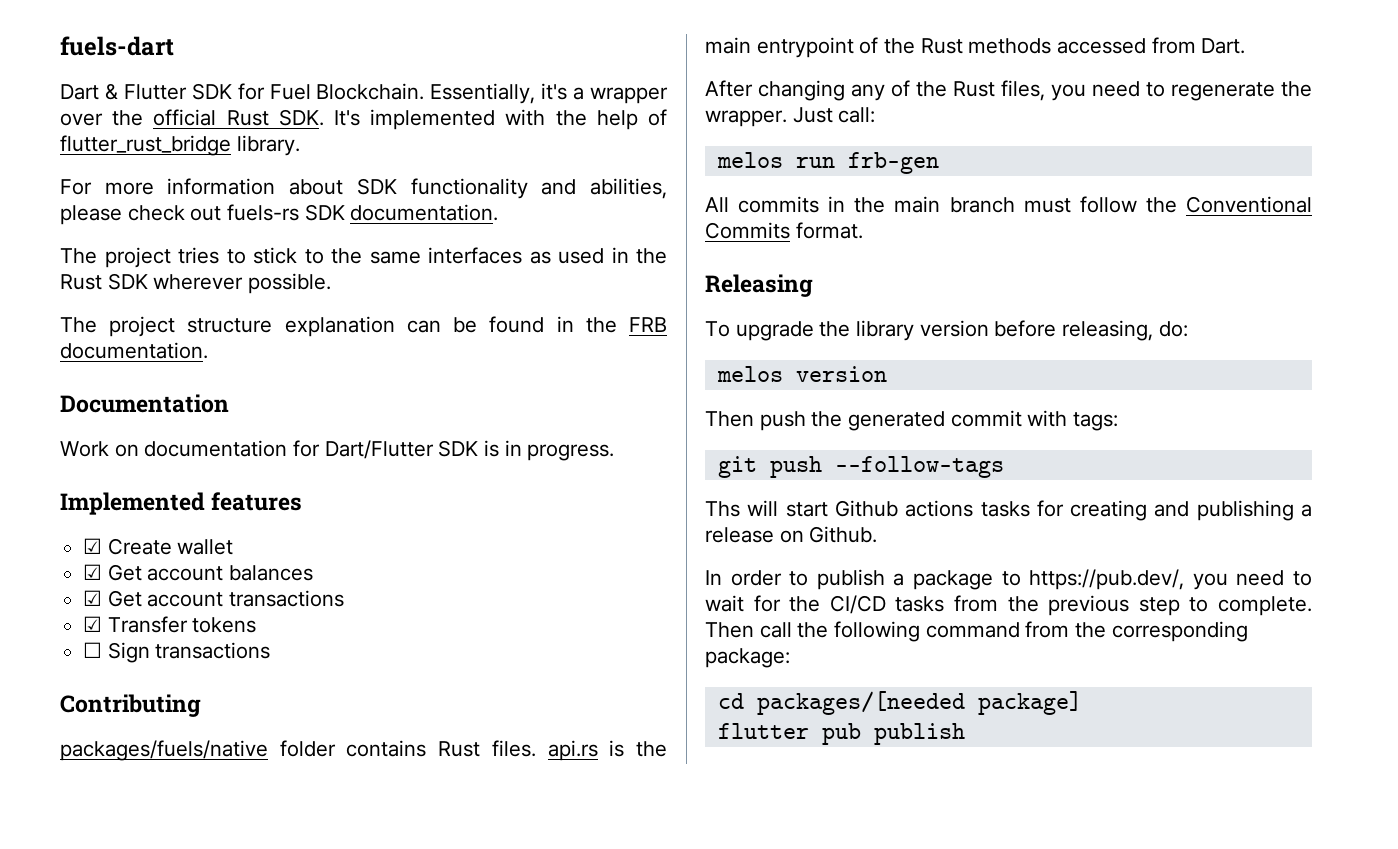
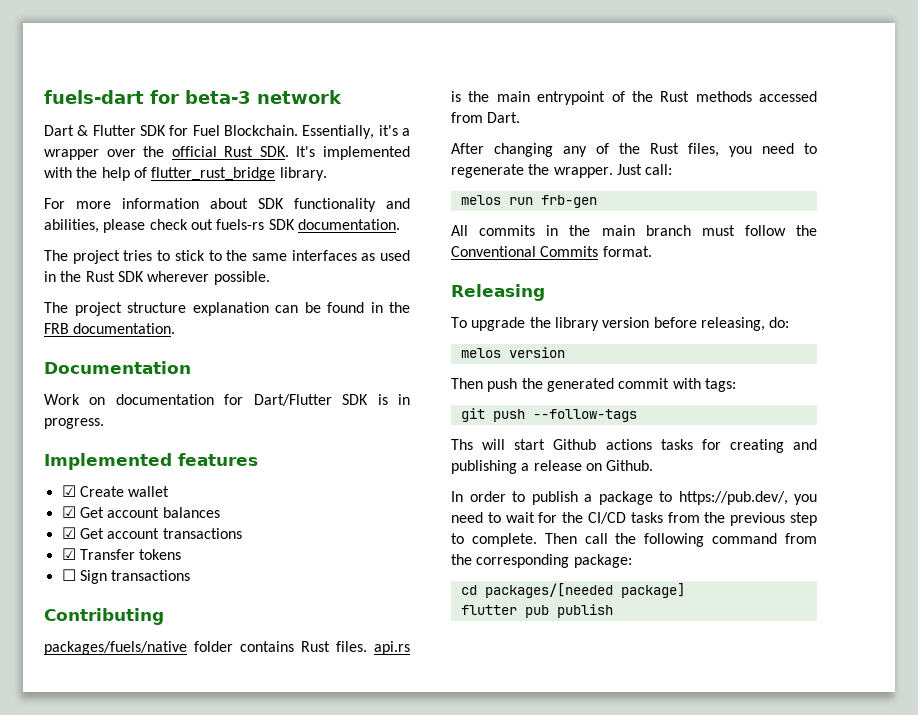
(174, 46) none -> [150,90,342,104] for beta-3 network

